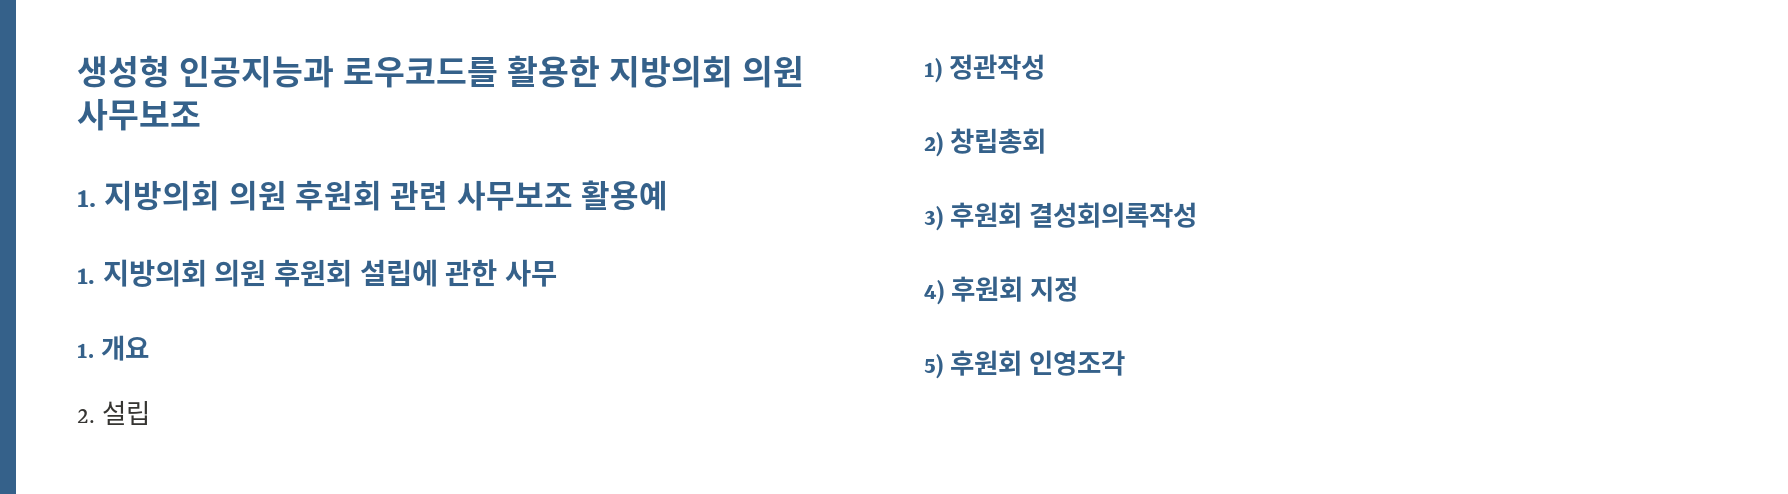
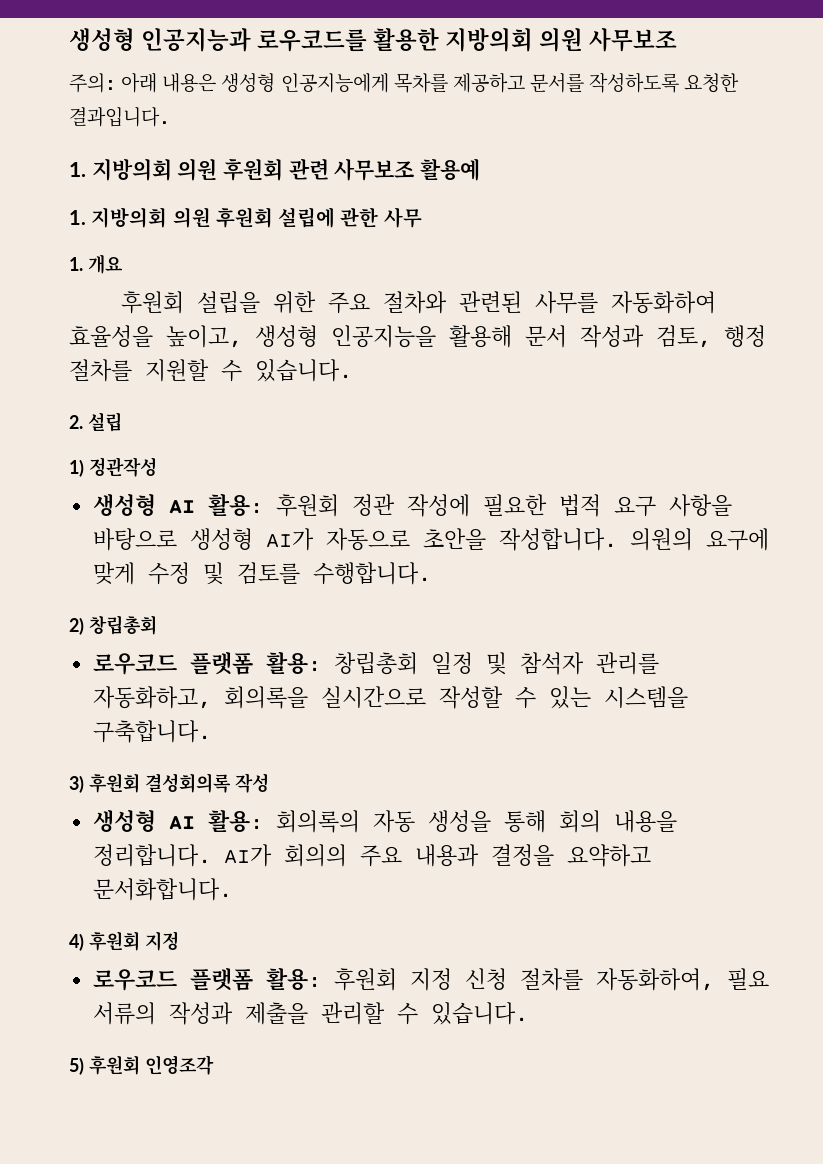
(201, 114) none -> [69,73,740,93] [69,107,170,127] // 주의: 아래 내용은 생성형 인공지능에게 목차를 제공하고 문서를 작성하도록 요청한 결과입니다.
[77,400,151,425] [924,54,1046,83] [924,128,1047,157] [924,202,1198,231] [924,276,1079,305] 2. 설립 // 1) 정관작성 // 2) 창립총회 // 3) 후원회 결성회의록작성 // 4) 후원회 지정 -> [120,291,716,314] [69,325,766,348] [69,359,352,382] [69,412,122,432] [69,457,157,477] [93,494,733,517] [93,528,770,551] [93,562,432,585] [69,615,157,635] [93,652,660,675] [93,686,689,709] [93,720,212,743] [69,773,269,793] [93,810,678,833] [93,844,652,867] [93,878,233,901] [69,931,179,951] [93,968,770,991] [93,1002,529,1025] 후원회 설립을 위한 주요 절차와 관련된 사무를 자동화하여 효율성을 높이고, 생성형 인공지능을 활용해 문서 작성과 검토, 행정 절차를 지원할 수 있습니다. // 2. 설립 // 1) 정관작성 // 생성형 AI 활용: 후원회 정관 작성에 필요한 법적 요구 사항을 바탕으로 생성형 AI가 자동으로 초안을 작성합니다. 의원의 요구에 맞게 수정 및 검토를 수행합니다. // 2) 창립총회 // 로우코드 플랫폼 활용: 창립총회 일정 및 참석자 관리를 자동화하고, 회의록을 실시간으로 작성할 수 있는 시스템을 구축합니다. // 3) 후원회 결성회의록 작성 // 생성형 AI 활용: 회의록의 자동 생성을 통해 회의 내용을 정리합니다. AI가 회의의 주요 내용과 결정을 요약하고 문서화합니다. // 4) 후원회 지정 // 로우코드 플랫폼 활용: 후원회 지정 신청 절차를 자동화하여, 필요 서류의 작성과 제출을 관리할 수 있습니다.

